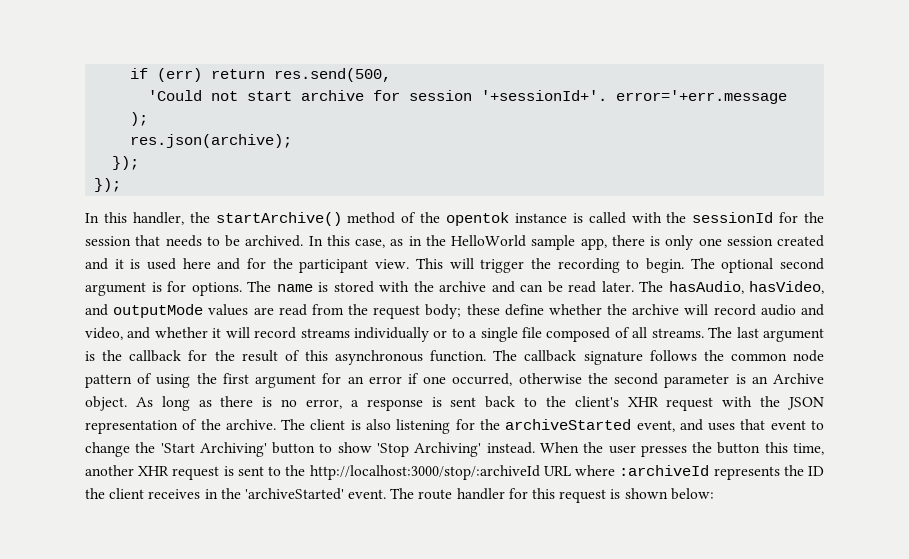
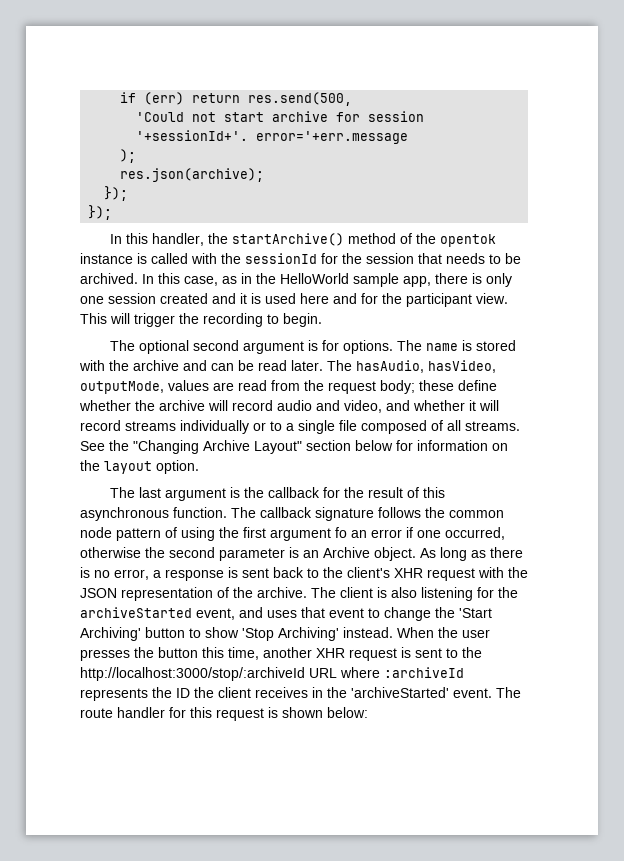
(684, 265) none -> (322, 320) //
[85,304,204,318] and outputMode -> [80,381,164,394] outputMode,
(704, 333) none -> [80,440,508,454] [80,460,199,474] See the "Changing Archive Layout" section below for information on the layout option. //
[322,373,342,384] for -> [335,527,347,538] fo

